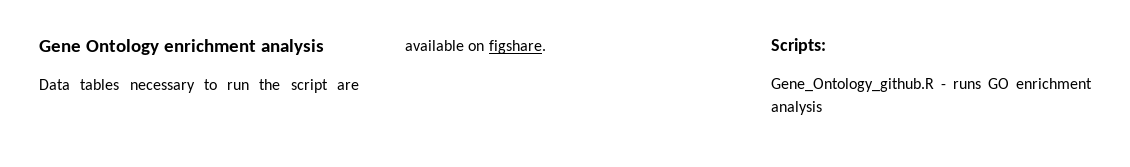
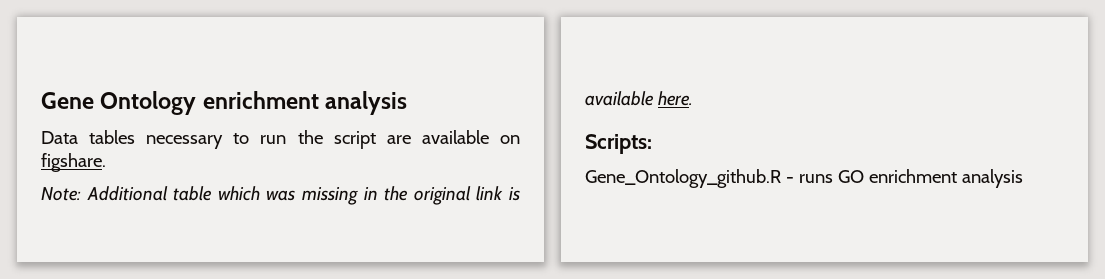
(546, 47) none -> [41,186,521,205] [585,91,693,106] // Note: Additional table which was missing in the original link is available here.

